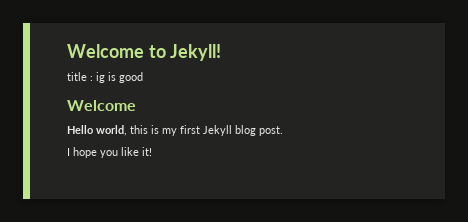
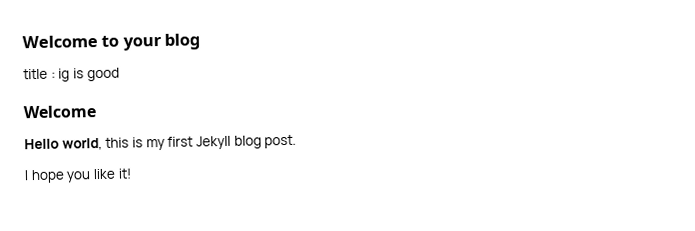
[170,44,222,61] Jekyll! -> [122,33,201,51] your blog

